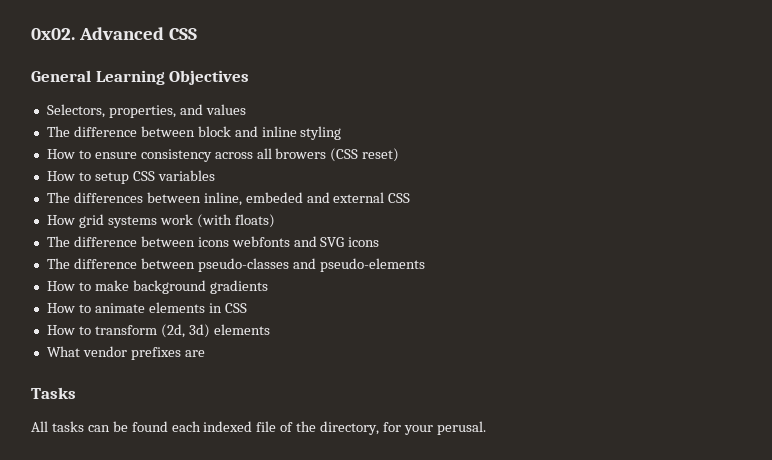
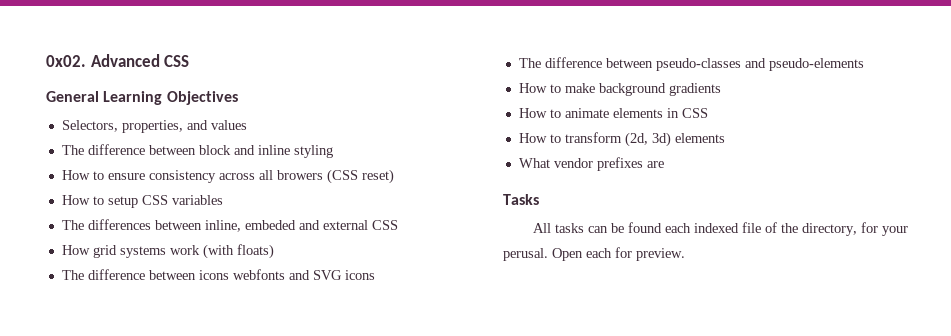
(486, 428) none -> [552,247,685,261] Open each for preview.

